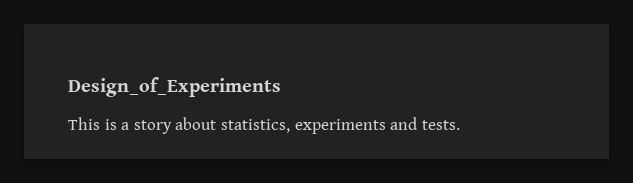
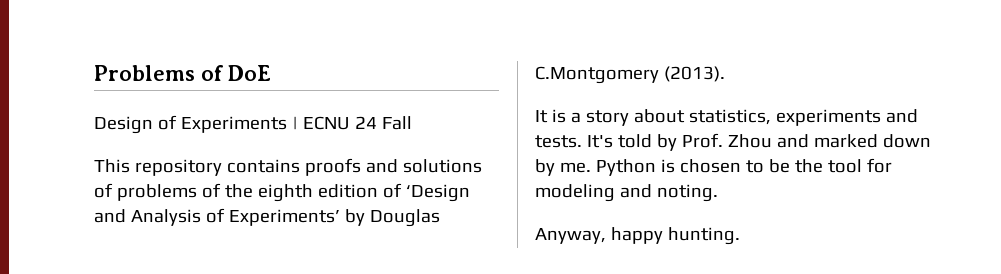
[68,77,281,97] [68,117,100,130] Design_of_Experiments // This -> [94,65,271,81] [94,115,412,134] [94,158,482,176] [94,183,470,202] [94,208,440,227] [535,66,725,84] [535,110,548,123] Problems of DoE // Design of Experiments | ECNU 24 Fall // This repository contains proofs and solutions of problems of the eighth edition of ‘Design and Analysis of Experiments’ by Douglas C.Montgomery (2013). // It
(460, 125) none -> [586,133,931,151] [535,158,892,176] [535,184,718,202] [535,227,740,245] It's told by Prof. Zhou and marked down by me. Python is chosen to be the tool for modeling and noting. // Anyway, happy hunting.

